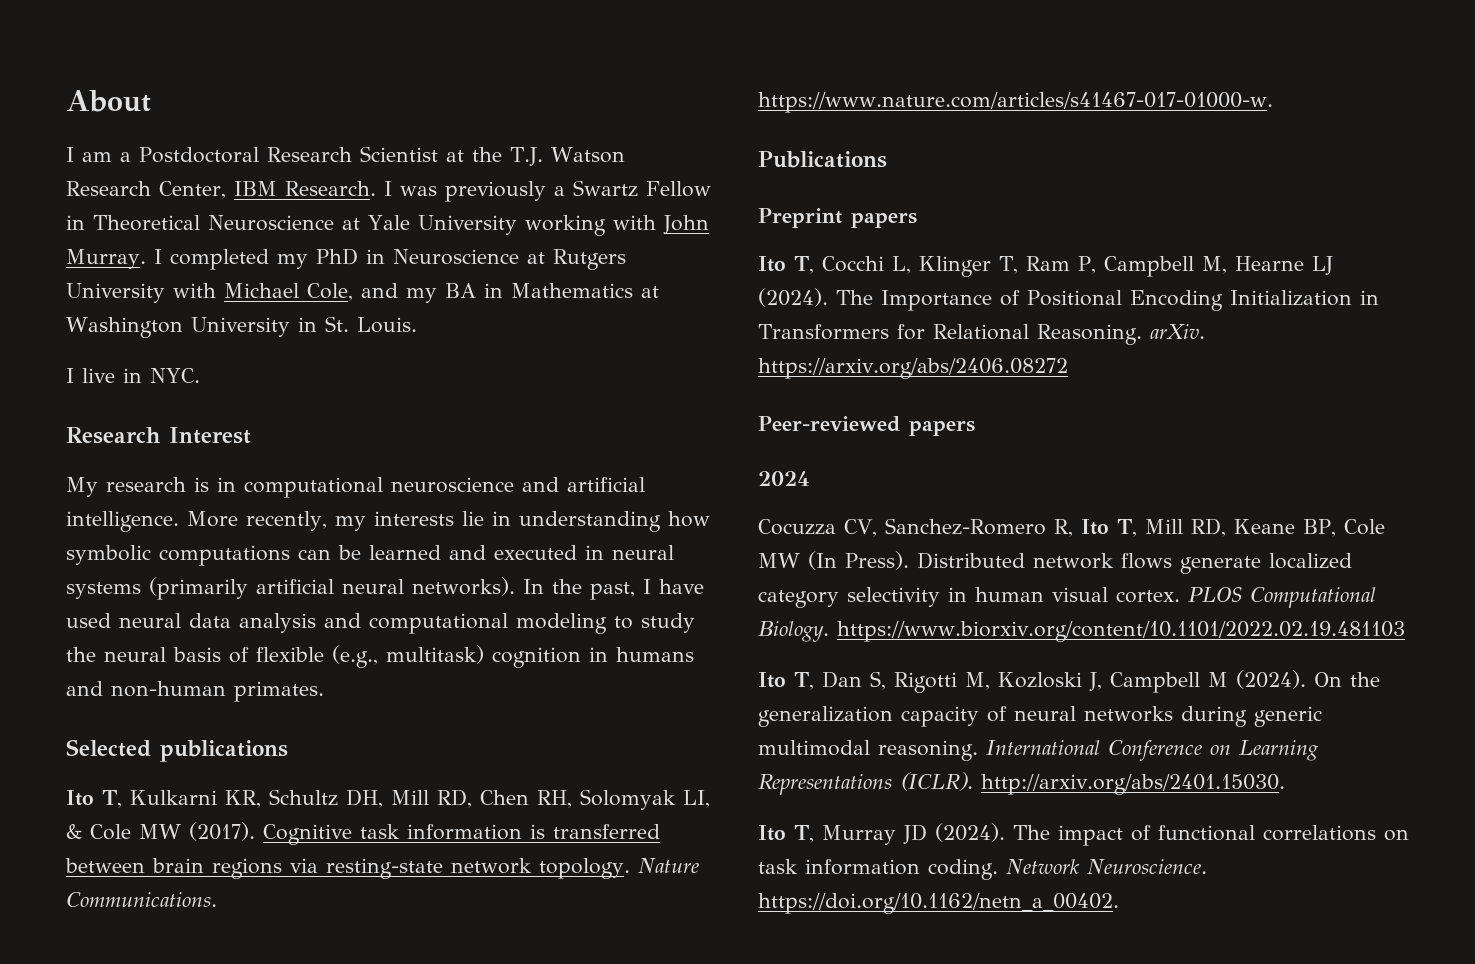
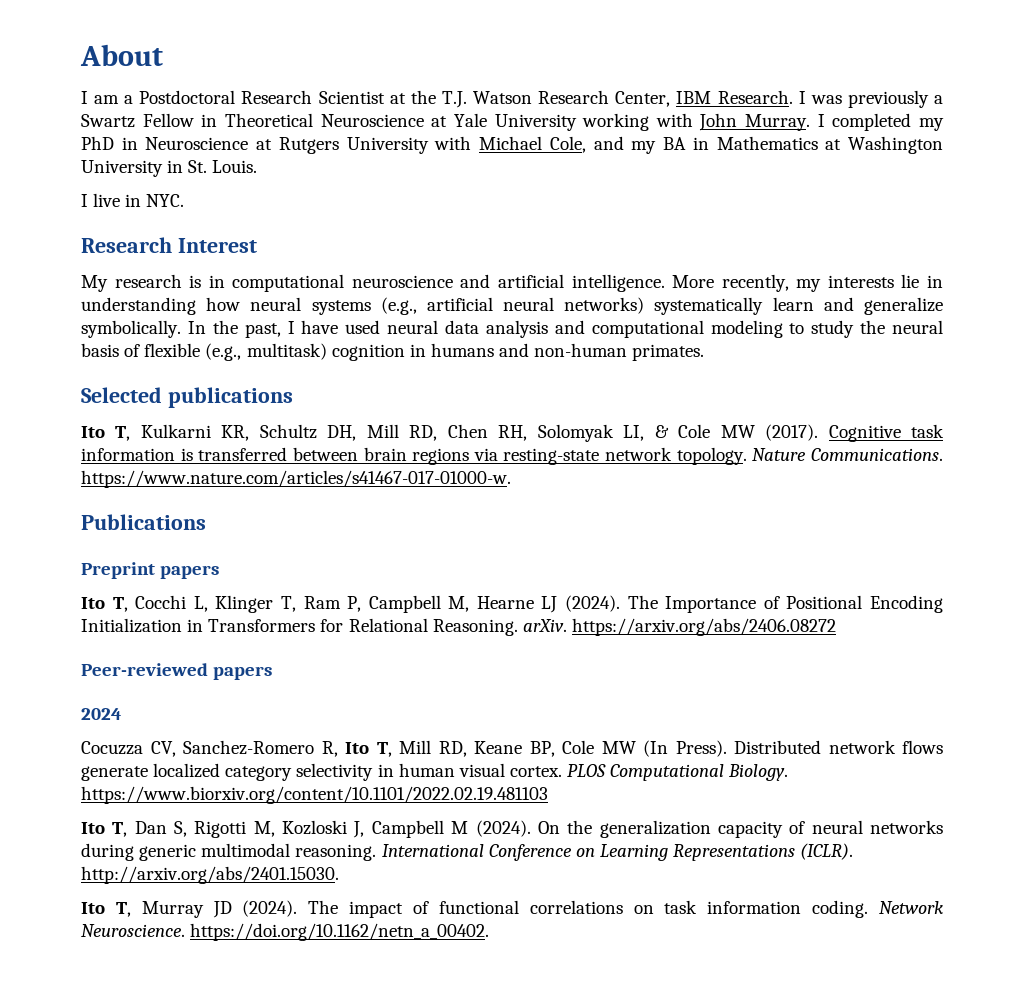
[66,545,604,566] symbolic computations can be learned and executed in -> (241, 304) none
[149,577,248,600] (primarily -> [380,297,417,315] (e.g.,
[412,577,515,596] networks). -> [564,297,944,315] [81,320,181,338] networks) systematically learn and generalize symbolically.

